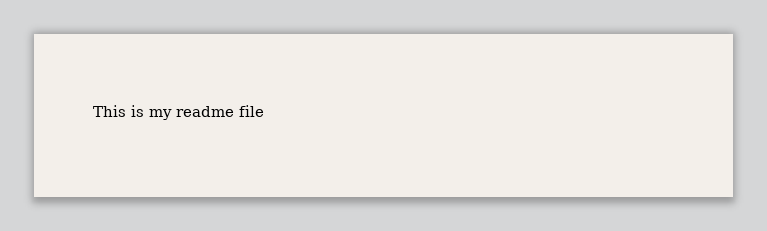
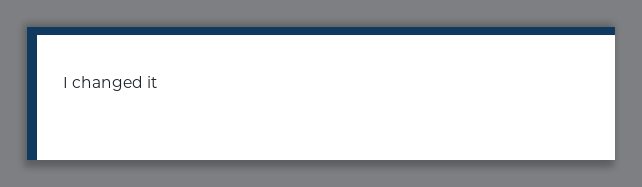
[93,105,264,120] This is my readme file -> [63,76,158,91] I changed it

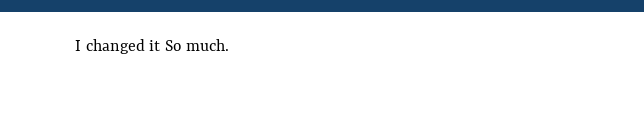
(158, 82) none -> [165,39,229,51] So much.

